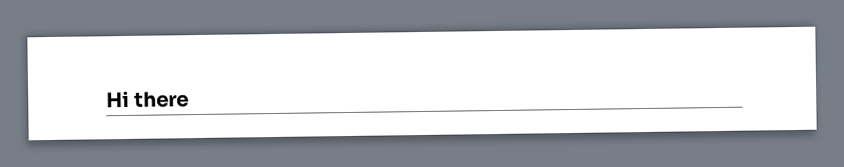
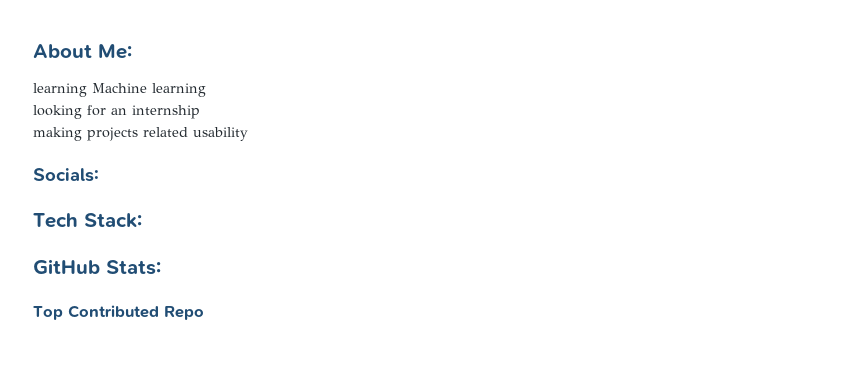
[106,90,190,108] Hi there -> [33,44,132,59] [33,83,206,97] [33,105,200,119] [33,127,248,141] [33,168,99,182] [33,213,142,228] [33,259,161,275] [33,305,204,320] About Me: // learning Machine learning // looking for an internship // making projects related usability // Socials: // Tech Stack: // GitHub Stats: // Top Contributed Repo

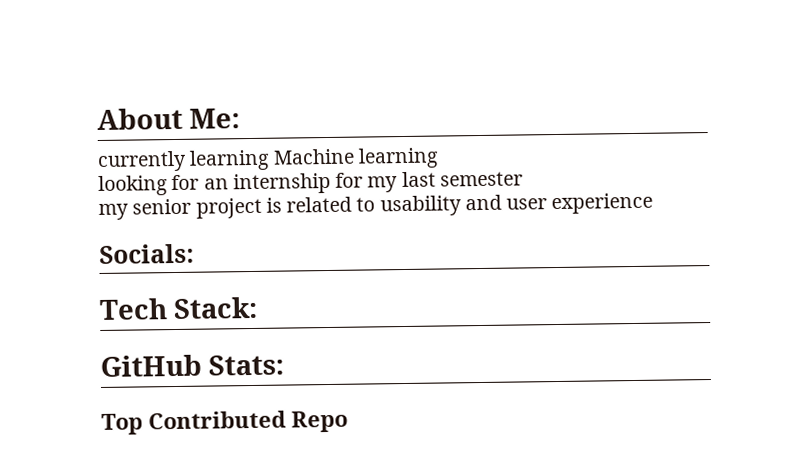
(132, 51) none -> [97,150,187,172] currently
[33,127,248,141] // making projects related usability -> [335,171,523,193] [98,192,654,220] for my last semester // my senior project is related to usability and user experience

